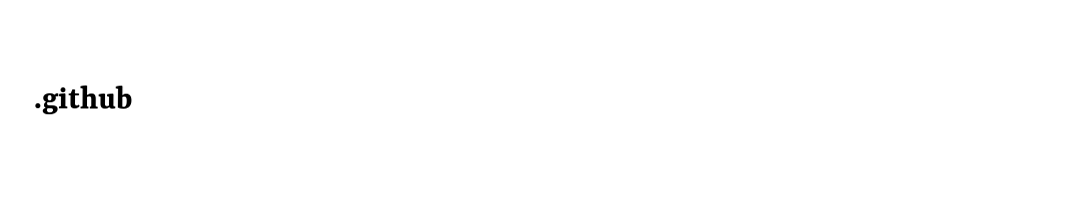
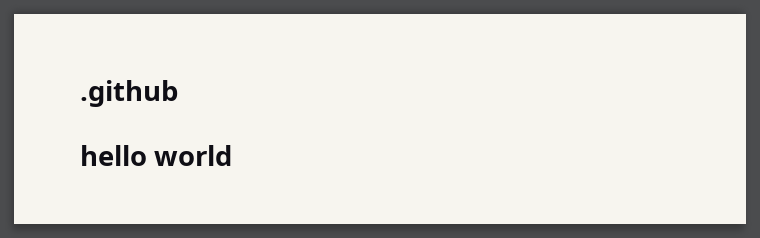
(133, 100) none -> [80,145,233,166] // hello world

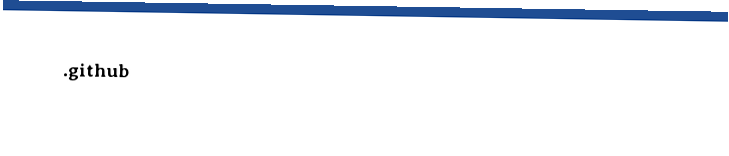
[80,145,233,166] // hello world -> (130, 72) none

